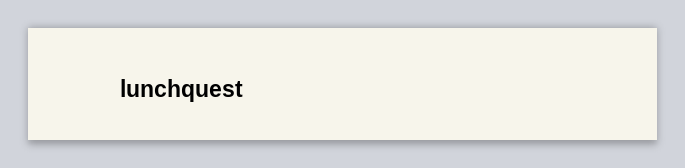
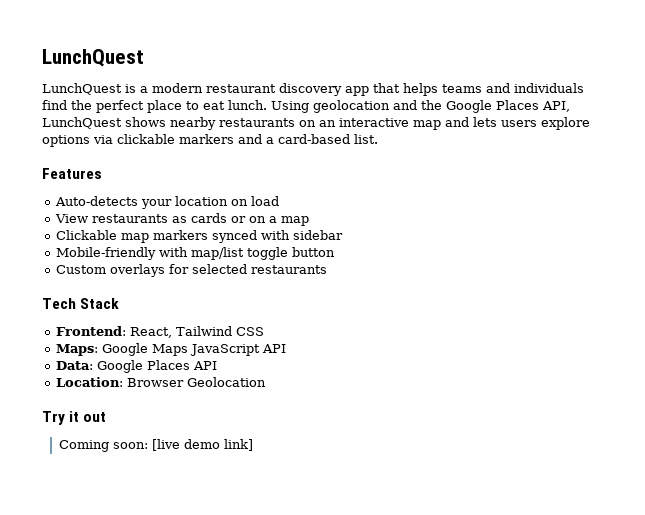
[120,79,243,102] lunchquest -> [42,49,144,67] [42,83,584,96] [42,100,570,113] [42,117,590,130] [42,134,378,147] [42,168,102,179] [55,196,280,209] [55,213,310,226] [56,230,344,243] [56,247,336,260] [56,264,328,277] [42,298,120,309] [56,326,265,338] [56,343,287,356] [56,360,218,373] [56,377,267,387] [42,411,107,425] [58,439,253,452] LunchQuest // LunchQuest is a modern restaurant discovery app that helps teams and individuals find the perfect place to eat lunch. Using geolocation and the Google Places API, LunchQuest shows nearby restaurants on an interactive map and lets users explore options via clickable markers and a card-based list. // Features // Auto-detects your location on load // View restaurants as cards or on a map // Clickable map markers synced with sidebar // Mobile-friendly with map/list toggle button // Custom overlays for selected restaurants // Tech Stack // Frontend: React, Tailwind CSS // Maps: Google Maps JavaScript API // Data: Google Places API // Location: Browser Geolocation // Try it out // Coming soon: [live demo link]

